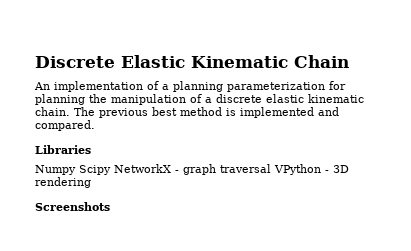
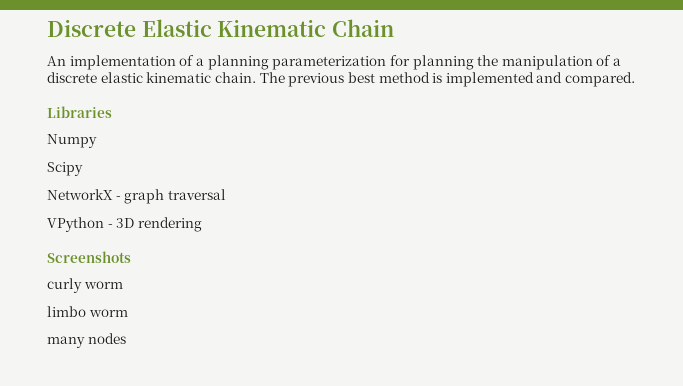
(76, 170) none -> (97, 141) //
(111, 170) none -> (83, 169) //
(271, 168) none -> (226, 194) //
(110, 206) none -> [47,278,123,293] [47,306,128,317] [47,333,126,348] // curly worm // limbo worm // many nodes

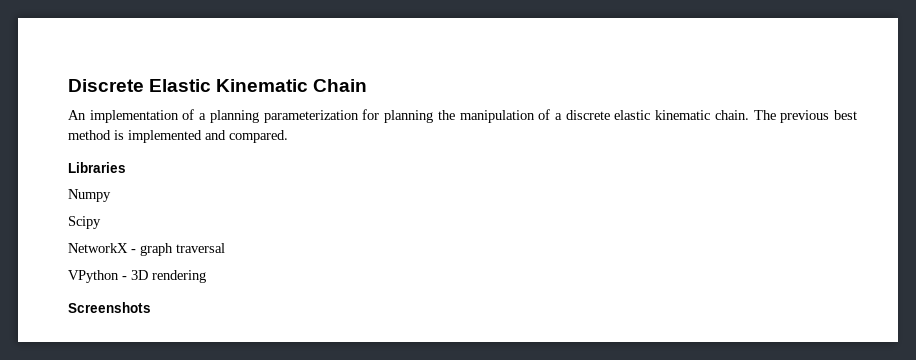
[47,278,123,293] [47,306,128,317] [47,333,126,348] // curly worm // limbo worm // many nodes -> (151, 307) none

